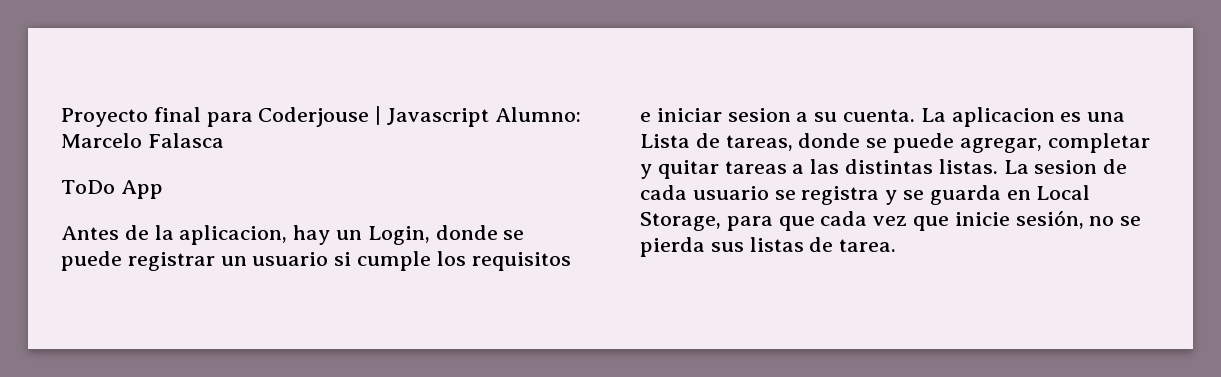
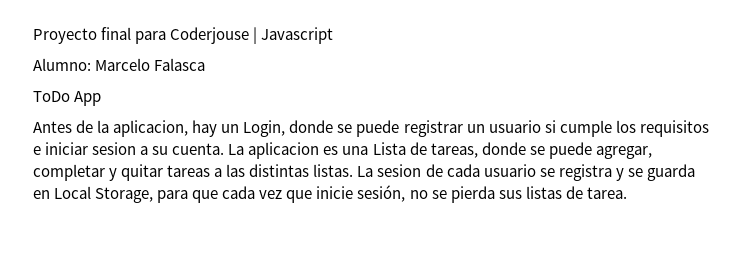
(490, 117) none -> (334, 35) //

